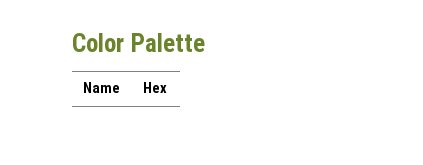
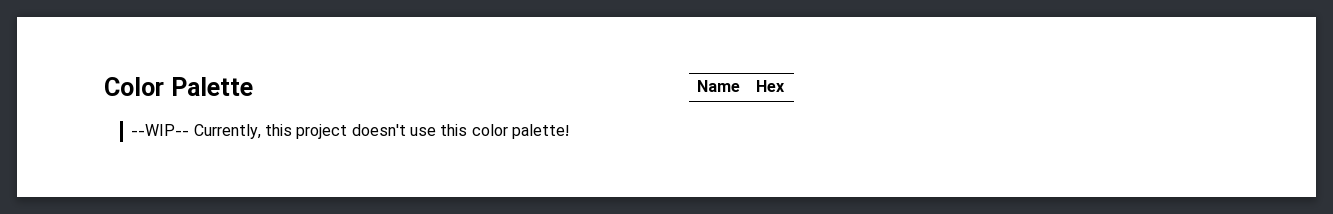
(205, 42) none -> [131,124,569,139] // --WIP-- Currently, this project doesn't use this color palette!

